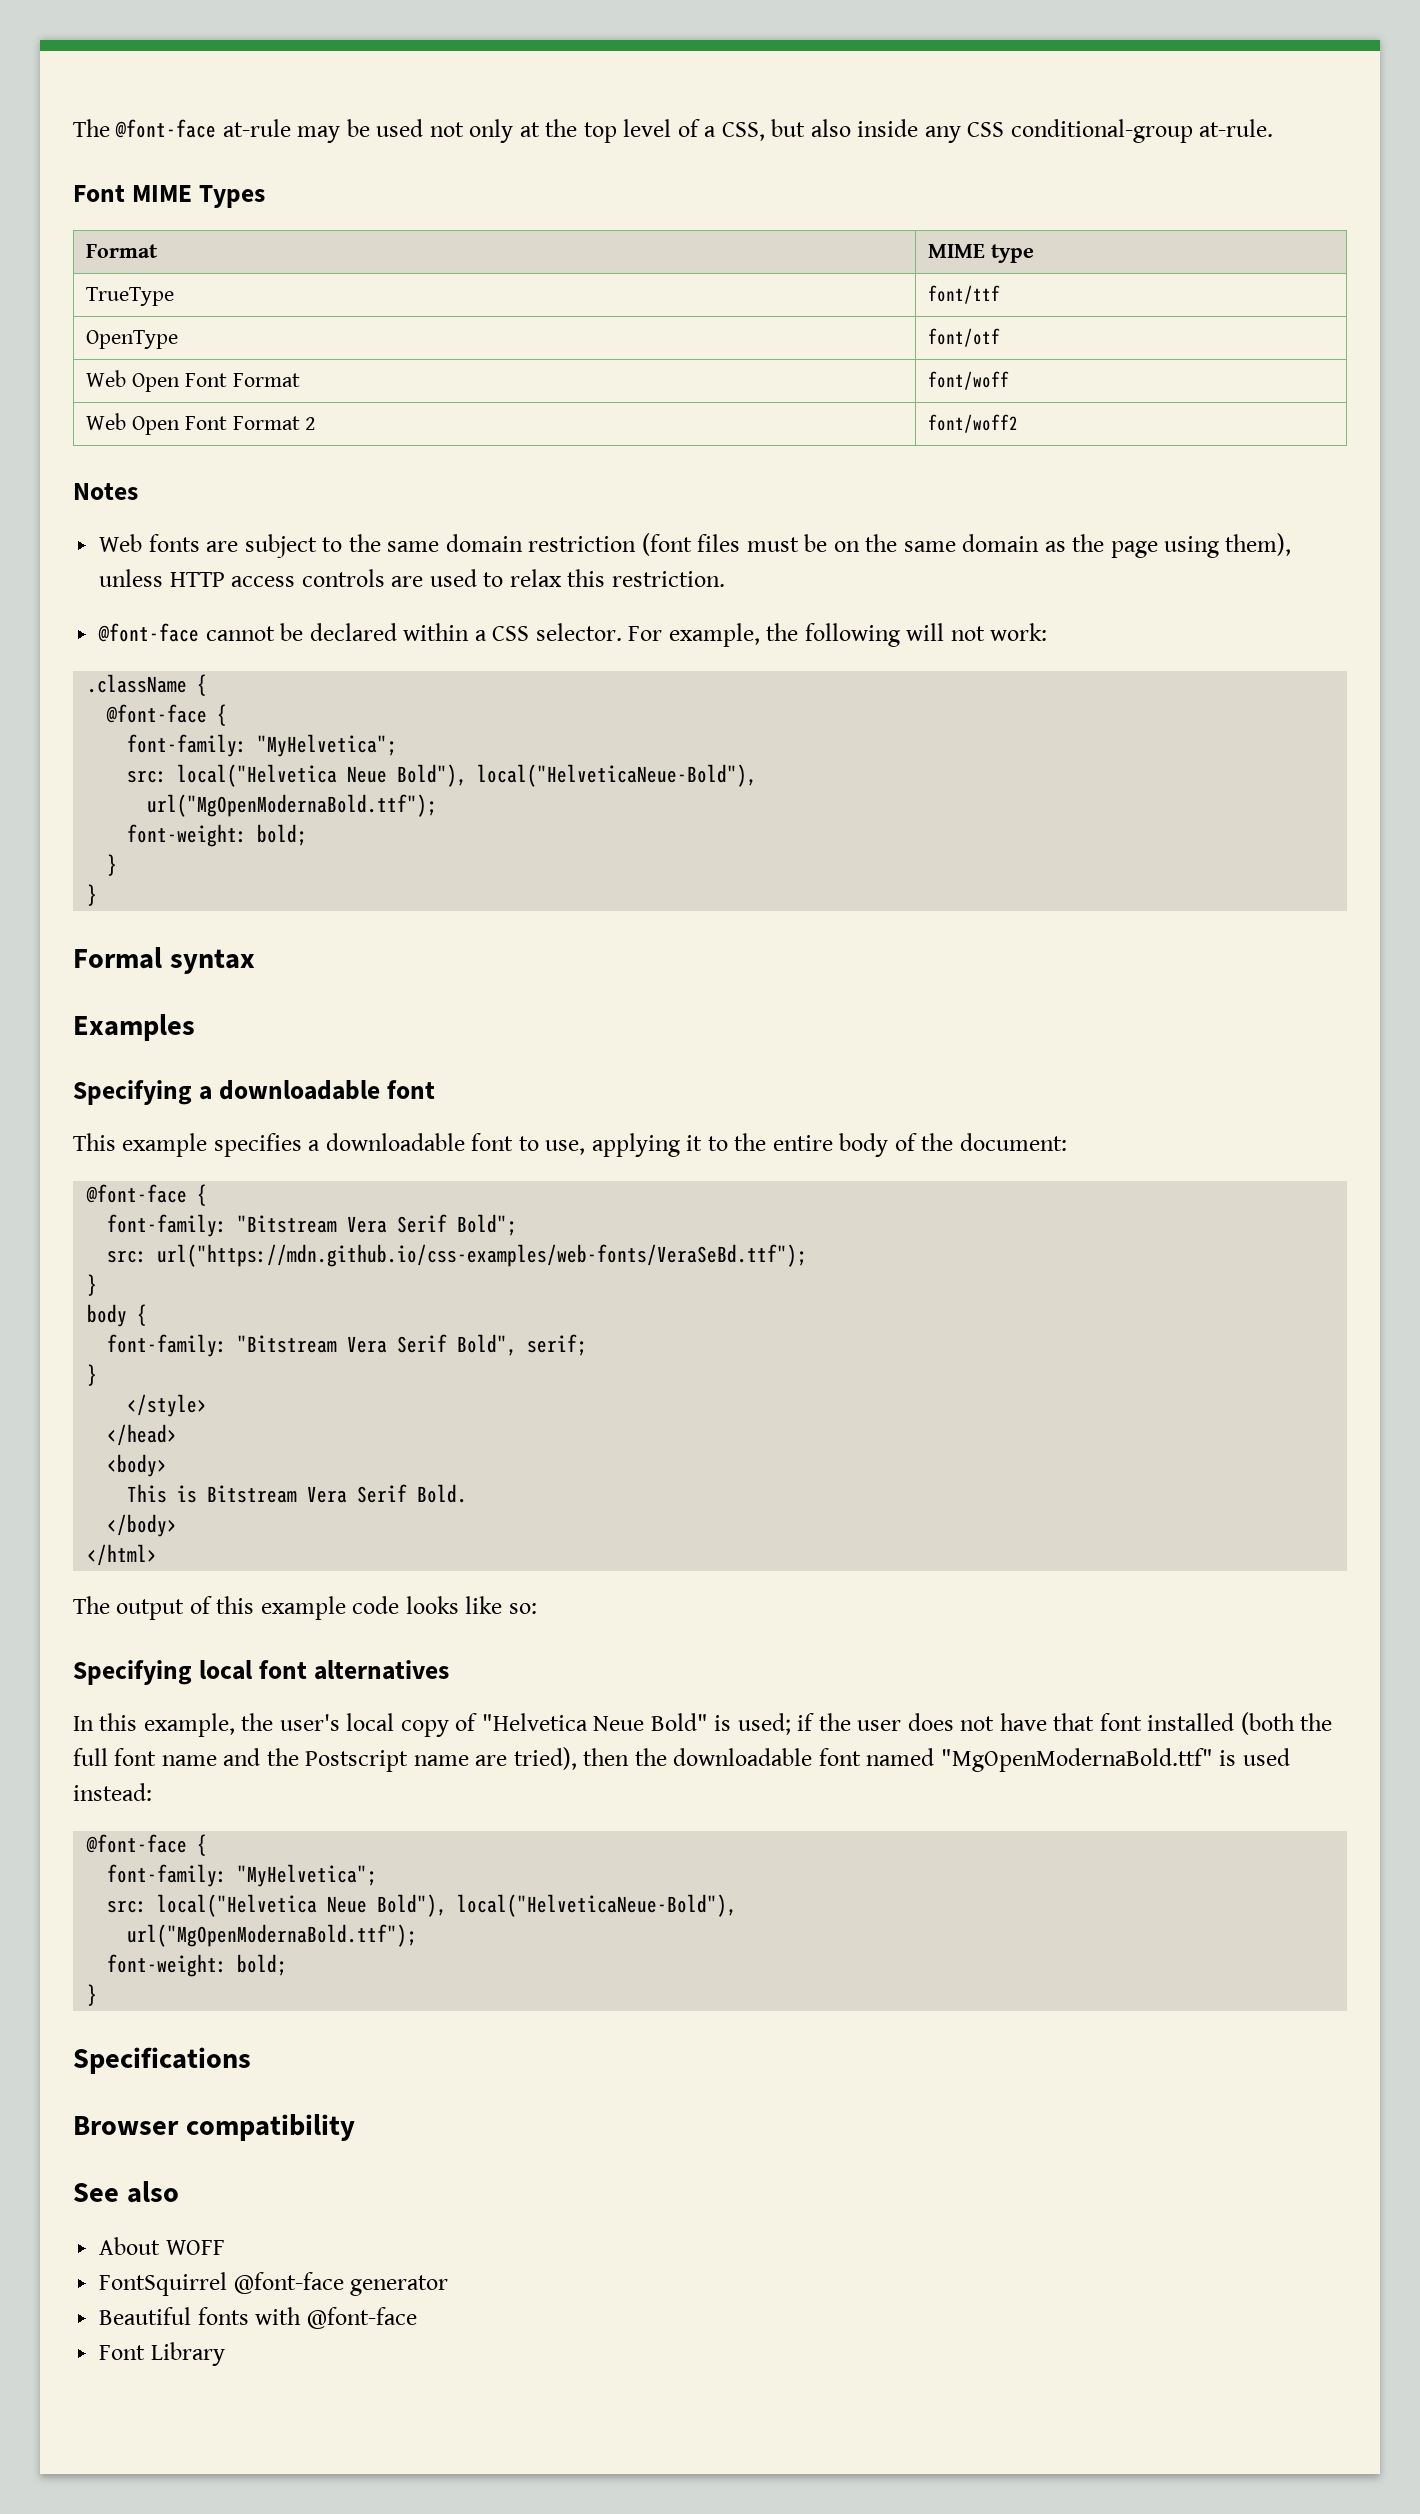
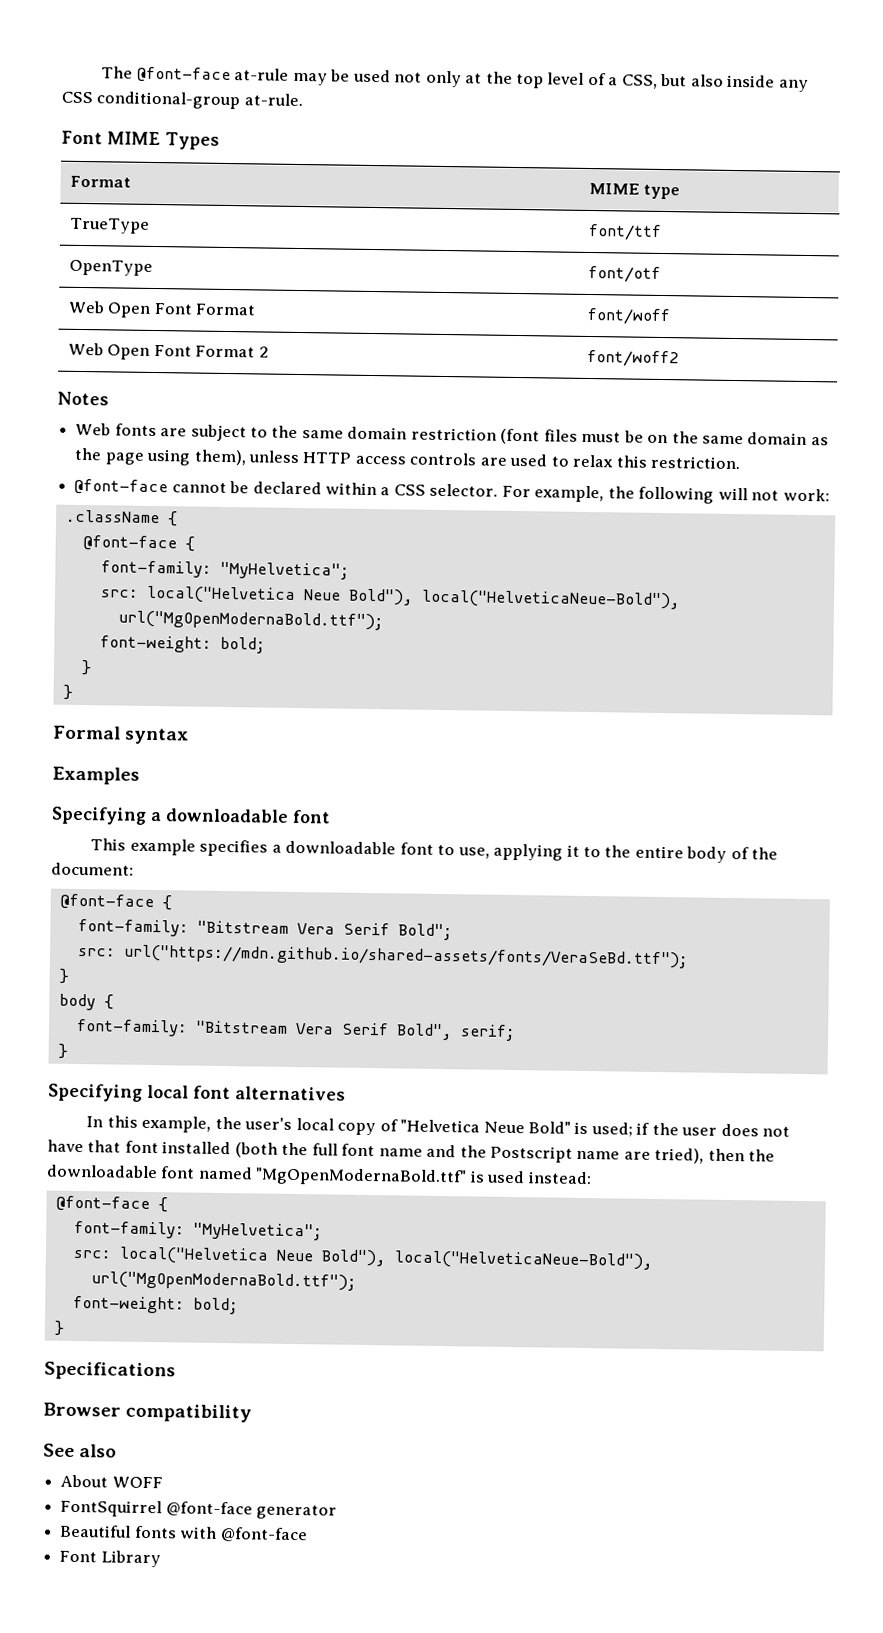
[157,1244,808,1267] url("https://mdn.github.io/css-examples/web-fonts/VeraSeBd.ttf"); -> [122,944,689,969] url("https://mdn.github.io/shared-assets/fonts/VeraSeBd.ttf");
[127,1394,208,1417] [107,1424,178,1446] [107,1454,168,1477] [127,1484,468,1503] [107,1514,178,1537] [87,1544,158,1566] [73,1596,537,1620] // </style> // </head> // <body> // This is Bitstream Vera Serif Bold. // </body> // </html> // The output of this example code looks like so: -> (68, 1051) none

